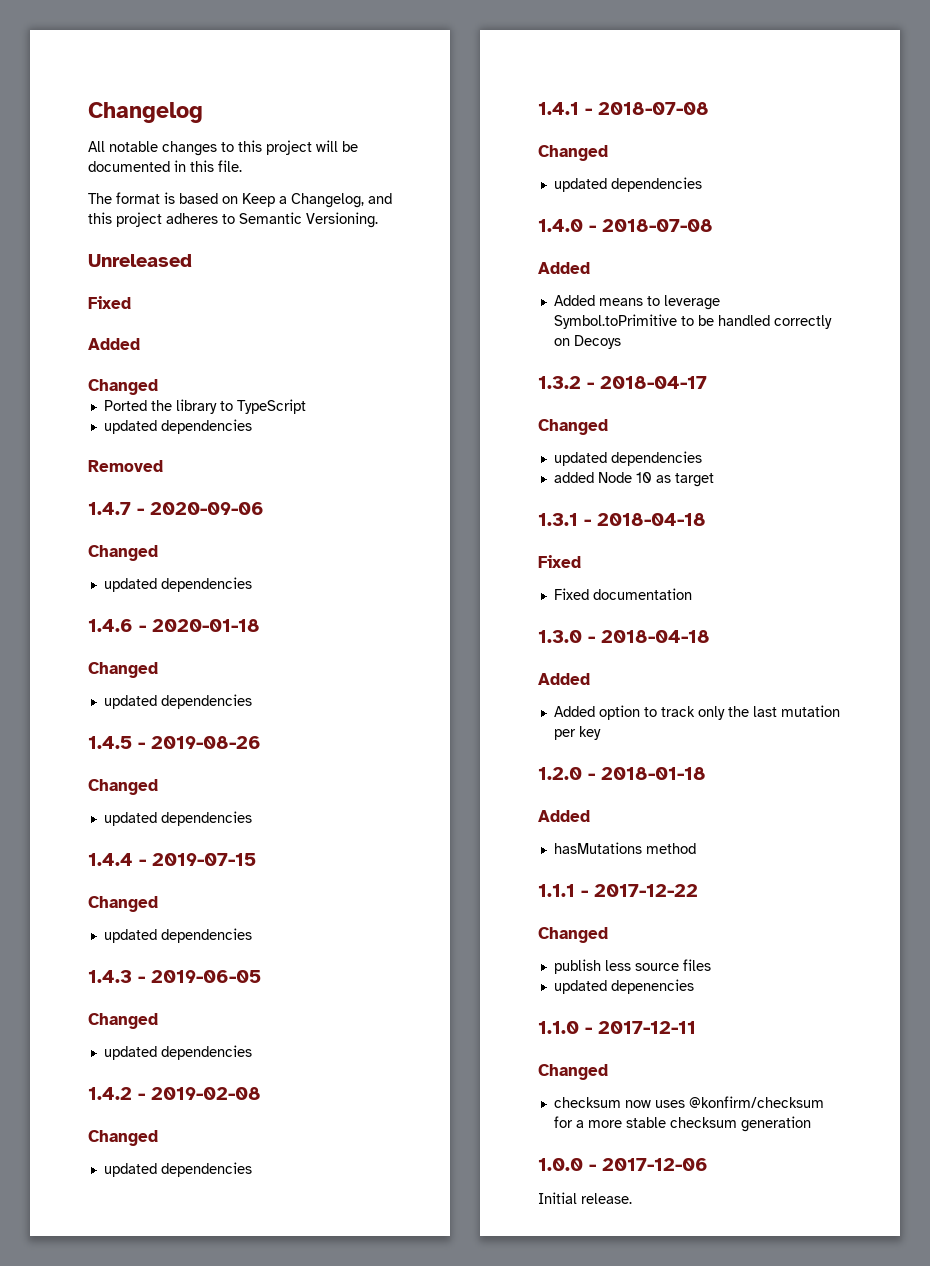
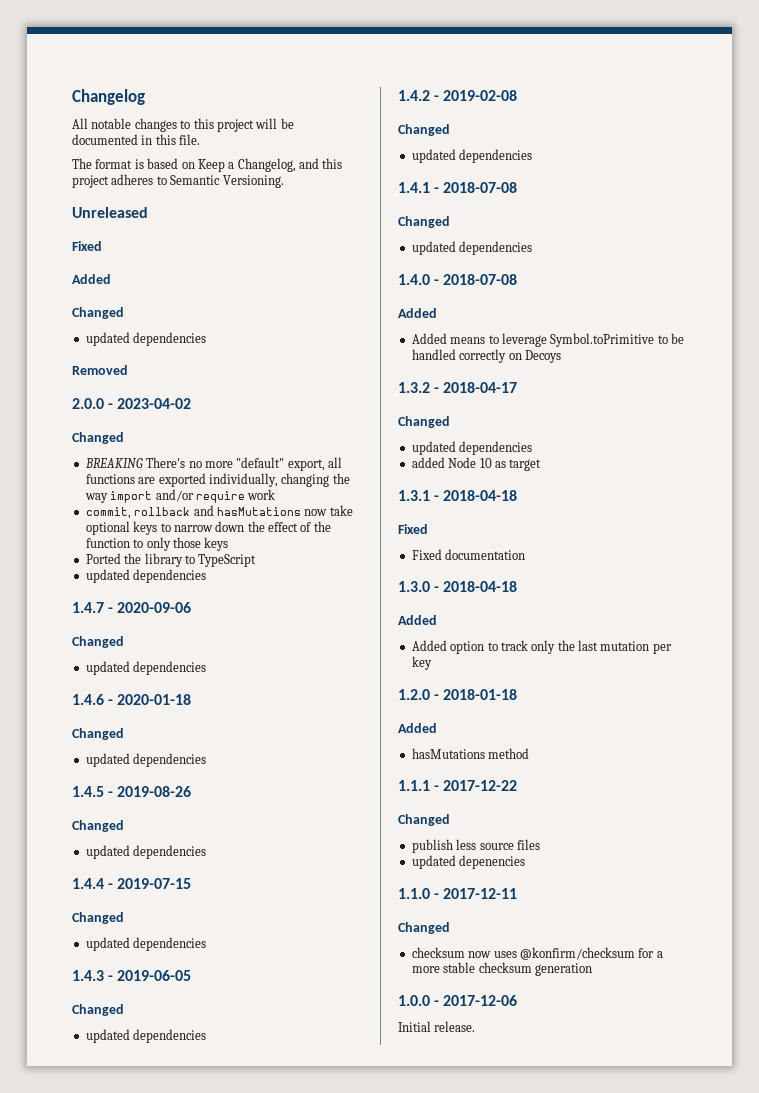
(158, 387) none -> [85,332,207,346] [72,365,128,375] [72,398,192,409] [72,432,124,444] [84,457,342,471] [85,473,350,487] [84,489,276,503] [85,505,353,519] [85,521,331,535] [85,537,229,551] // updated dependencies // Removed // 2.0.0 - 2023-04-02 // Changed // BREAKING There's no more "default" export, all functions are exported individually, changing the way import and/or require work // commit, rollback and hasMutations now take optional keys to narrow down the effect of the function to only those keys
[88,460,163,472] // Removed -> (207, 576) none

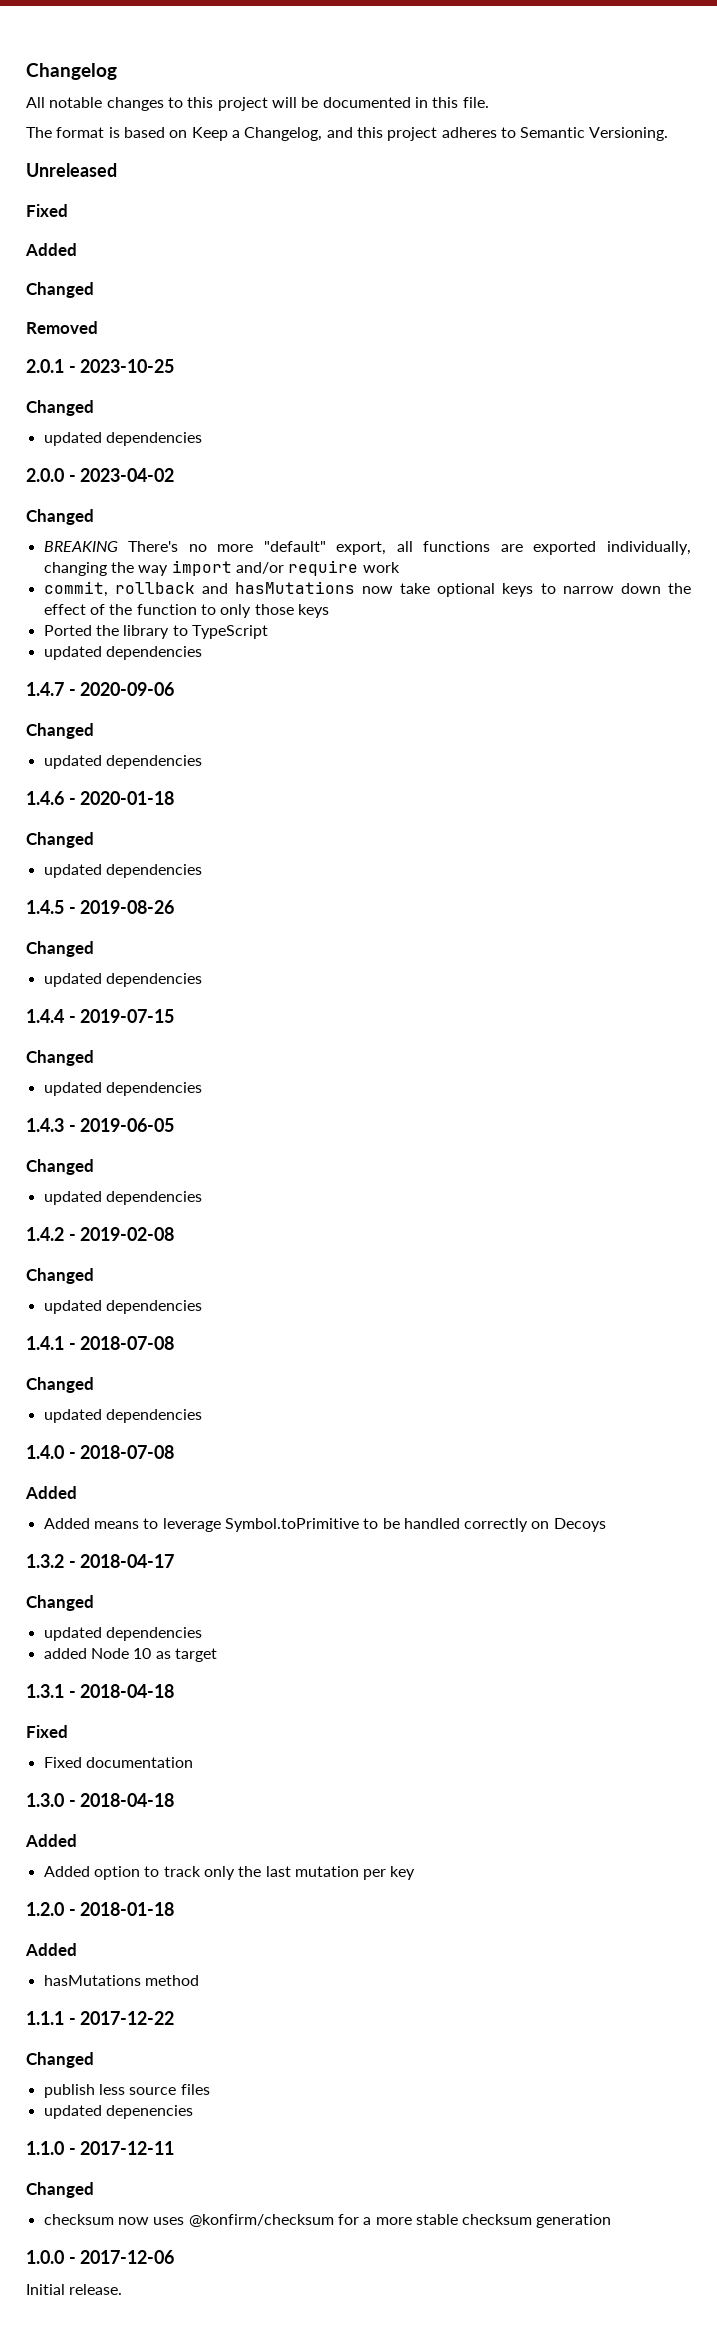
[85,332,207,346] [72,365,128,375] // updated dependencies // Removed -> [26,321,98,334] [26,359,175,373] [26,400,94,416] [43,432,202,446] // Removed // 2.0.1 - 2023-10-25 // Changed // updated dependencies

